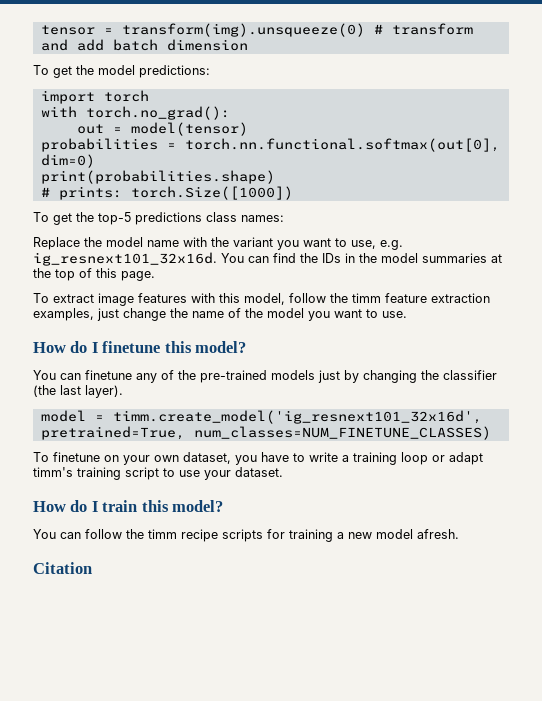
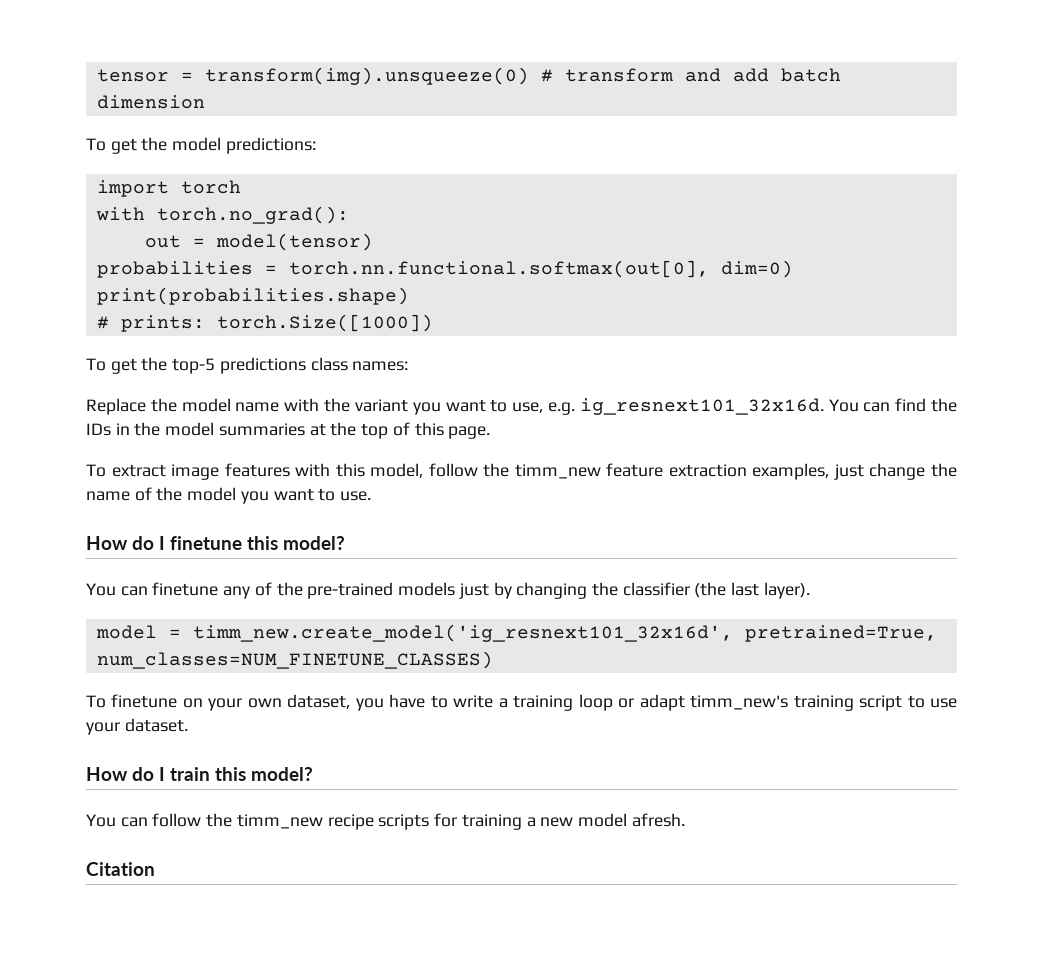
[352,293,381,303] timm -> [514,464,601,479] timm_new
[112,410,482,424] timm.create_model('ig_resnext101_32x16d', -> [192,624,733,642] timm_new.create_model('ig_resnext101_32x16d',
[33,467,73,477] timm's -> [690,695,789,710] timm_new's
[148,529,177,539] timm -> [236,814,323,829] timm_new

